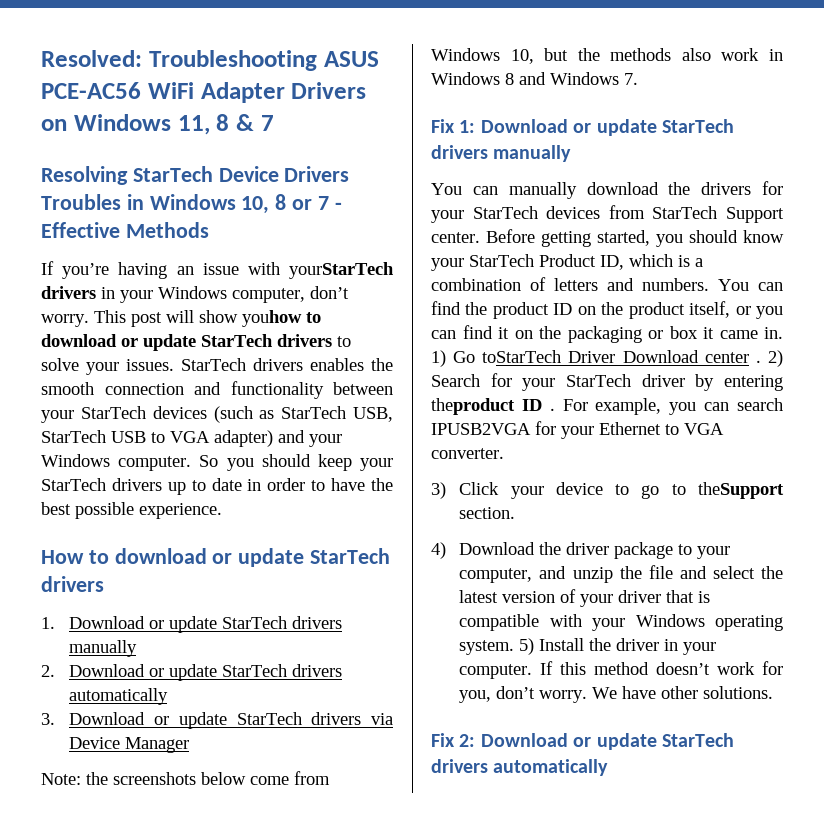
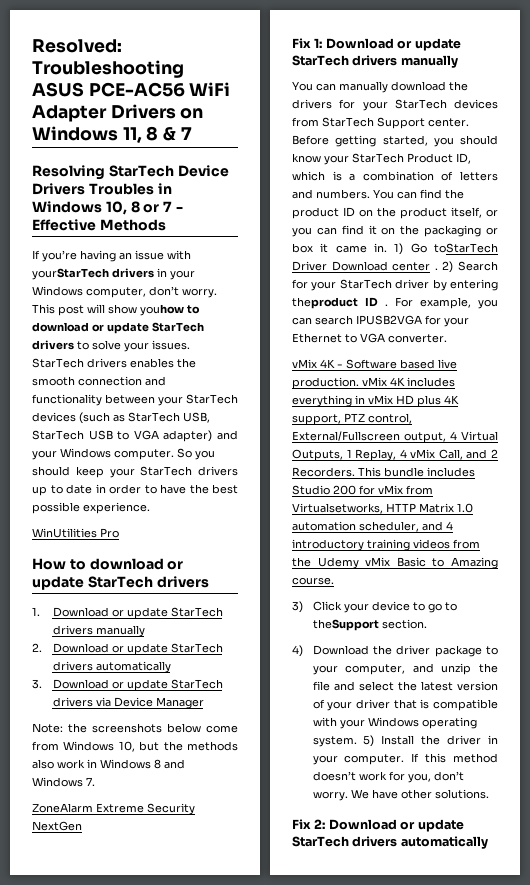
(222, 511) none -> [32,528,119,538] // WinUtilities Pro
(638, 79) none -> [32,803,195,815] [32,821,82,831] // ZoneAlarm Extreme Security NextGen
(504, 453) none -> [292,359,457,369] [292,377,455,389] [292,395,459,407] [292,413,412,425] [292,431,498,443] [292,449,498,461] [292,467,475,477] [292,485,433,495] [292,503,473,514] [292,521,453,532] [292,539,480,551] [292,557,498,569] [292,577,334,585] // vMix 4K - Software based live production. vMix 4K includes everything in vMix HD plus 4K support, PTZ control, External/Fullscreen output, 4 Virtual Outputs, 1 Replay, 4 vMix Call, and 2 Recorders. This bundle includes Studio 200 for vMix from Virtualsetworks, HTTP Matrix 1.0 automation scheduler, and 4 introductory training videos from the Udemy vMix Basic to Amazing course.

